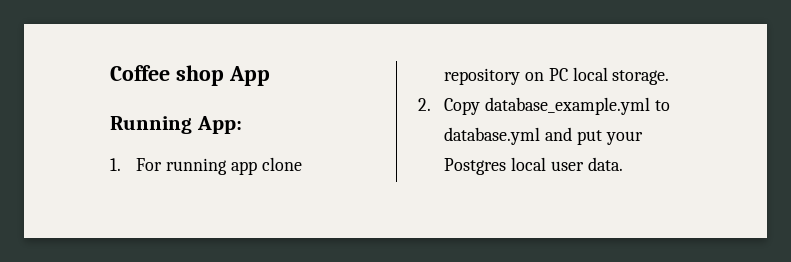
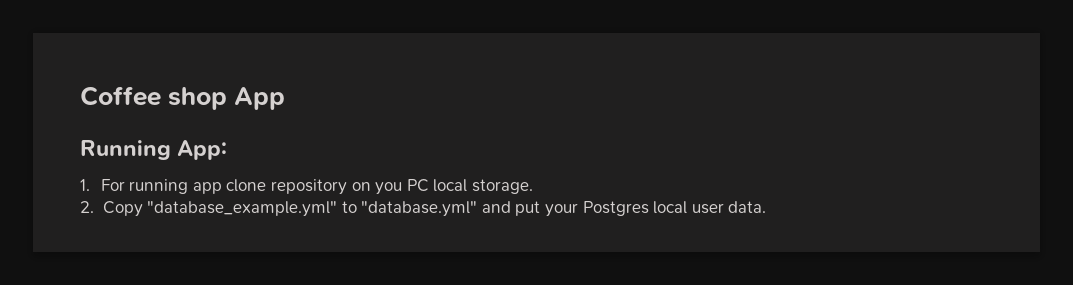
(545, 76) none -> [375,182,403,195] you
[485,97,670,115] [444,127,541,145] database_example.yml to database.yml -> [147,201,478,217] "database_example.yml" to "database.yml"

